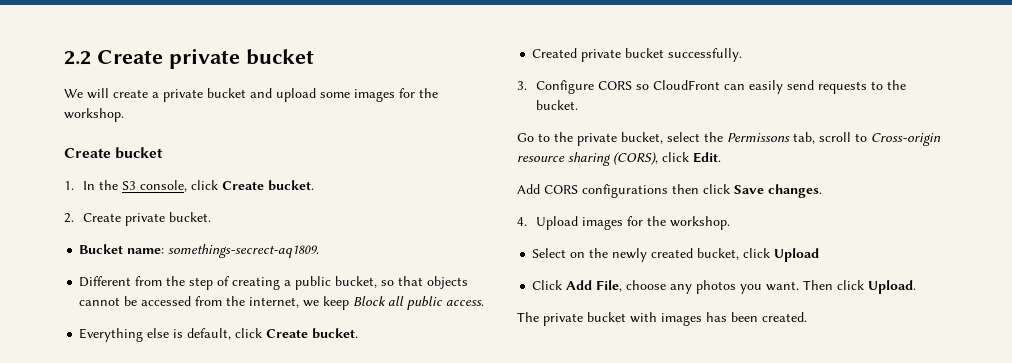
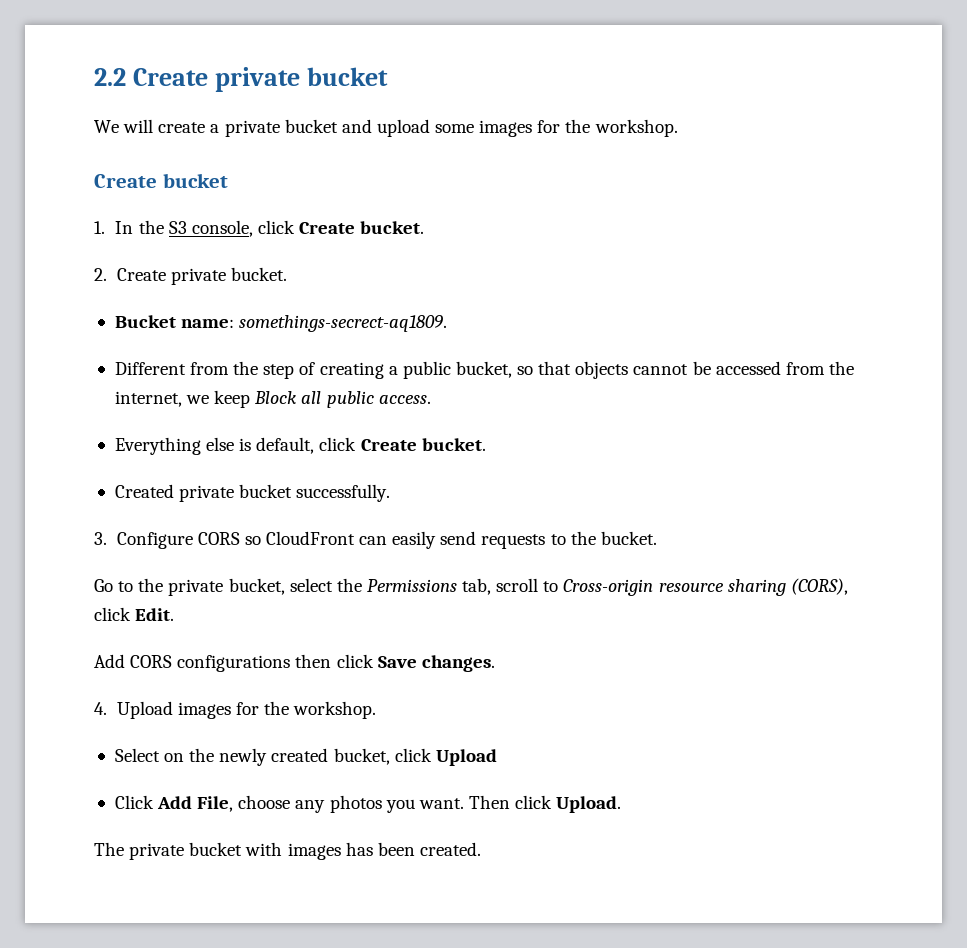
[727,133,790,142] Permissons -> [366,579,457,592] Permissions

